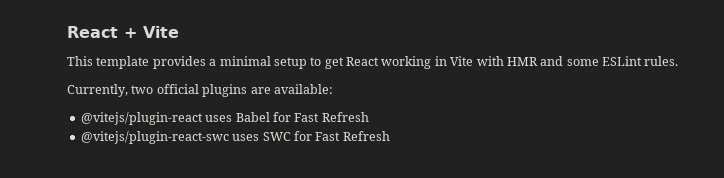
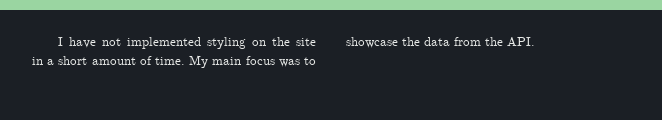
[67,26,179,38] [67,56,679,69] [67,84,333,97] [80,112,369,125] [80,131,390,144] React + Vite // This template provides a minimal setup to get React working in Vite with HMR and some ESLint rules. // Currently, two official plugins are available: // @vitejs/plugin-react uses Babel for Fast Refresh // @vitejs/plugin-react-swc uses SWC for Fast Refresh -> [57,37,316,49] [32,55,316,68] [346,37,535,48] I have not implemented styling on the site in a short amount of time. My main focus was to showcase the data from the API.

